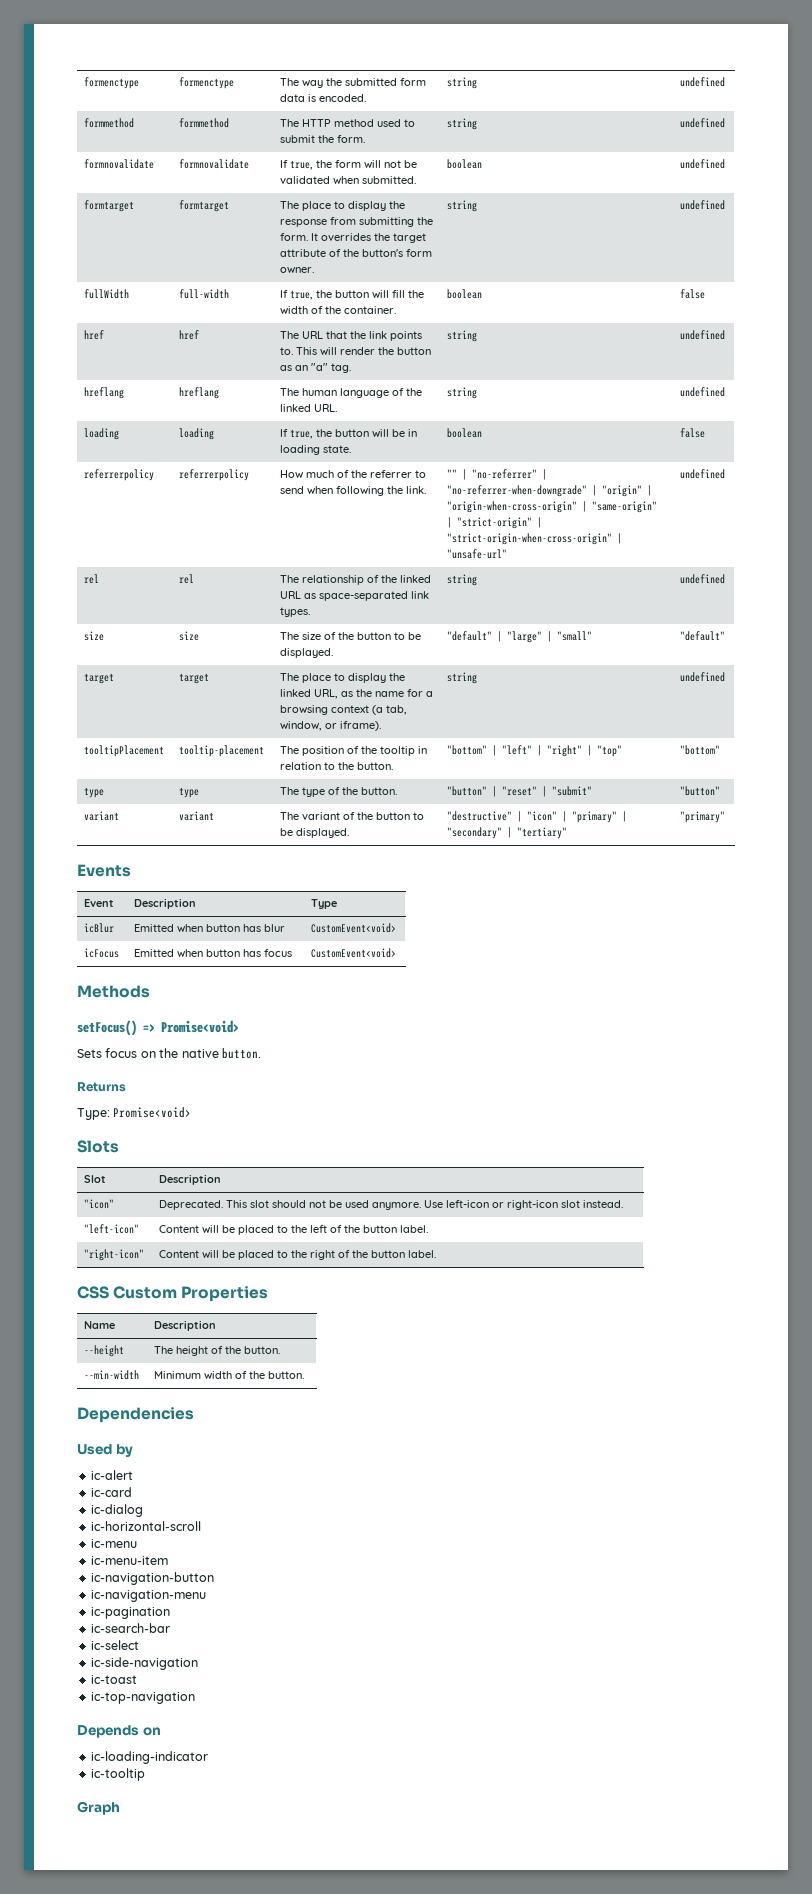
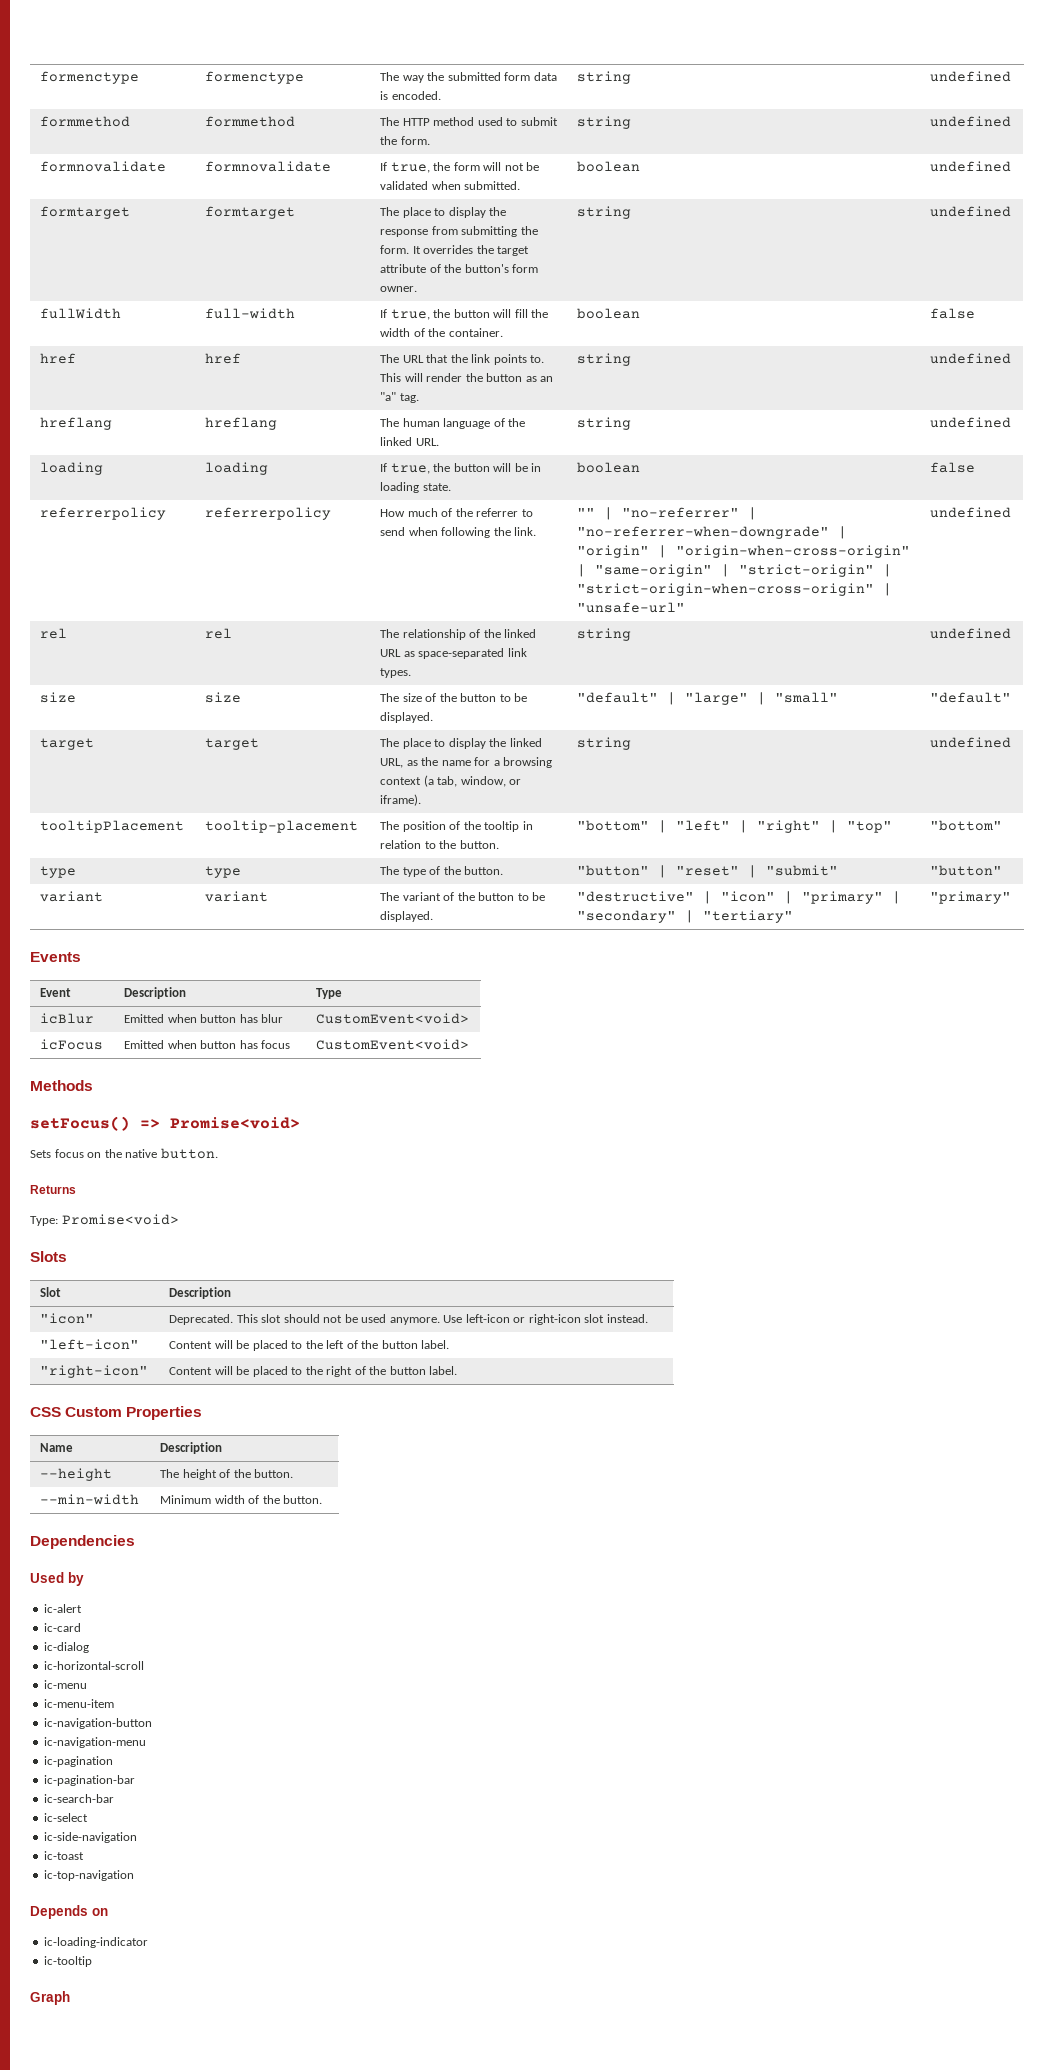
(170, 1613) none -> [44,1775,136,1786] // ic-pagination-bar

